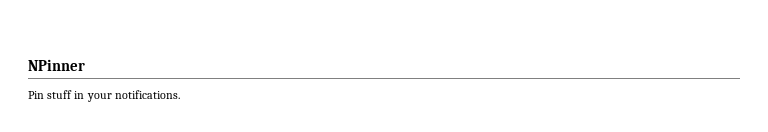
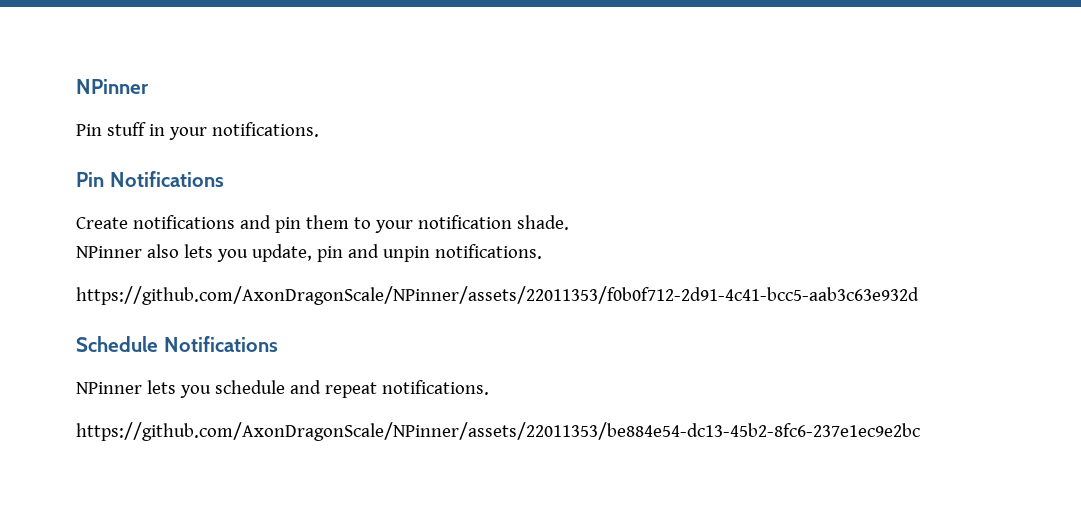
(180, 94) none -> [76,171,224,187] [76,215,569,233] [76,244,542,262] [76,286,919,305] [76,336,278,352] [76,380,489,398] [76,422,920,441] // Pin Notifications // Create notifications and pin them to your notification shade. // NPinner also lets you update, pin and unpin notifications. // https://github.com/AxonDragonScale/NPinner/assets/22011353/f0b0f712-2d91-4c41-bcc5-aab3c63e932d // Schedule Notifications // NPinner lets you schedule and repeat notifications. // https://github.com/AxonDragonScale/NPinner/assets/22011353/be884e54-dc13-45b2-8fc6-237e1ec9e2bc

